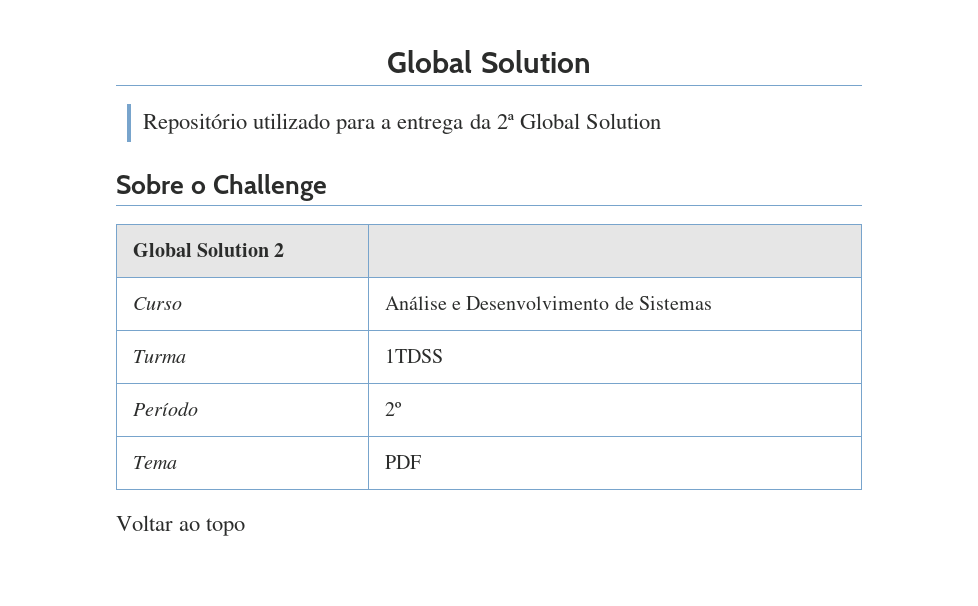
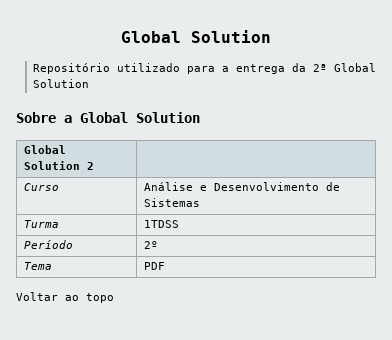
[191,174,328,201] o Challenge -> [64,112,200,123] a Global Solution

